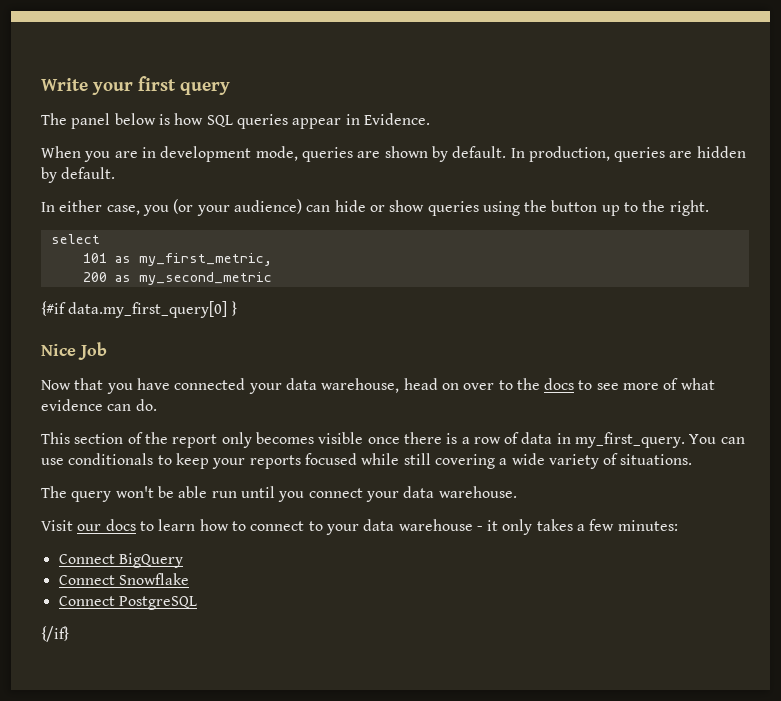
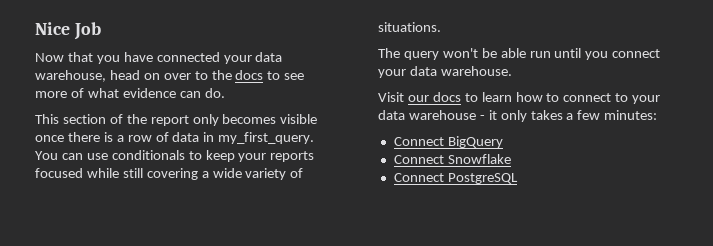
[41,76,230,95] [41,113,430,129] [41,146,746,162] [41,167,116,183] [41,199,709,216] [50,234,100,244] [82,253,272,266] [82,272,272,285] [41,301,237,318] Write your first query // The panel below is how SQL queries appear in Evidence. // When you are in development mode, queries are shown by default. In production, queries are hidden by default. // In either case, you (or your audience) can hide or show queries using the button up to the right. // select // 101 as my_first_metric, // 200 as my_second_metric // {#if data.my_first_query[0] } // -> (35, 28) none
[41,626,69,642] // {/if} -> (518, 178) none

